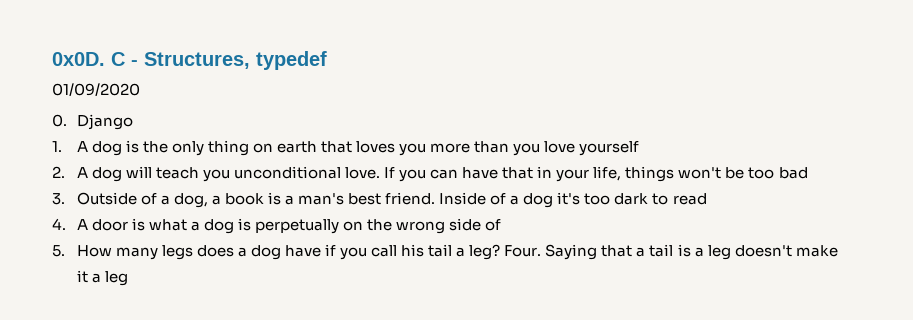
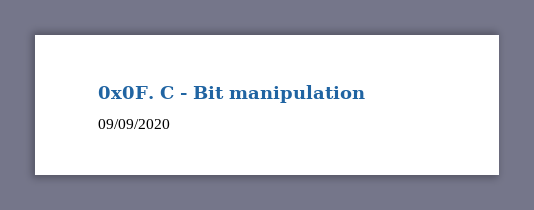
[52,52,105,66] 0x0D. -> [98,86,154,99] 0x0F.
[144,51,327,70] [52,83,140,96] [52,114,133,130] [52,140,640,156] [52,166,808,182] [52,192,707,208] [52,218,502,234] [52,244,838,260] [76,270,128,286] Structures, typedef // 01/09/2020 // 0. Django // 1. A dog is the only thing on earth that loves you more than you love yourself // 2. A dog will teach you unconditional love. If you can have that in your life, things won't be too bad // 3. Outside of a dog, a book is a man's best friend. Inside of a dog it's too dark to read // 4. A door is what a dog is perpetually on the wrong side of // 5. How many legs does a dog have if you call his tail a leg? Four. Saying that a tail is a leg doesn't make it a leg -> [192,85,365,103] [98,119,170,129] Bit manipulation // 09/09/2020

